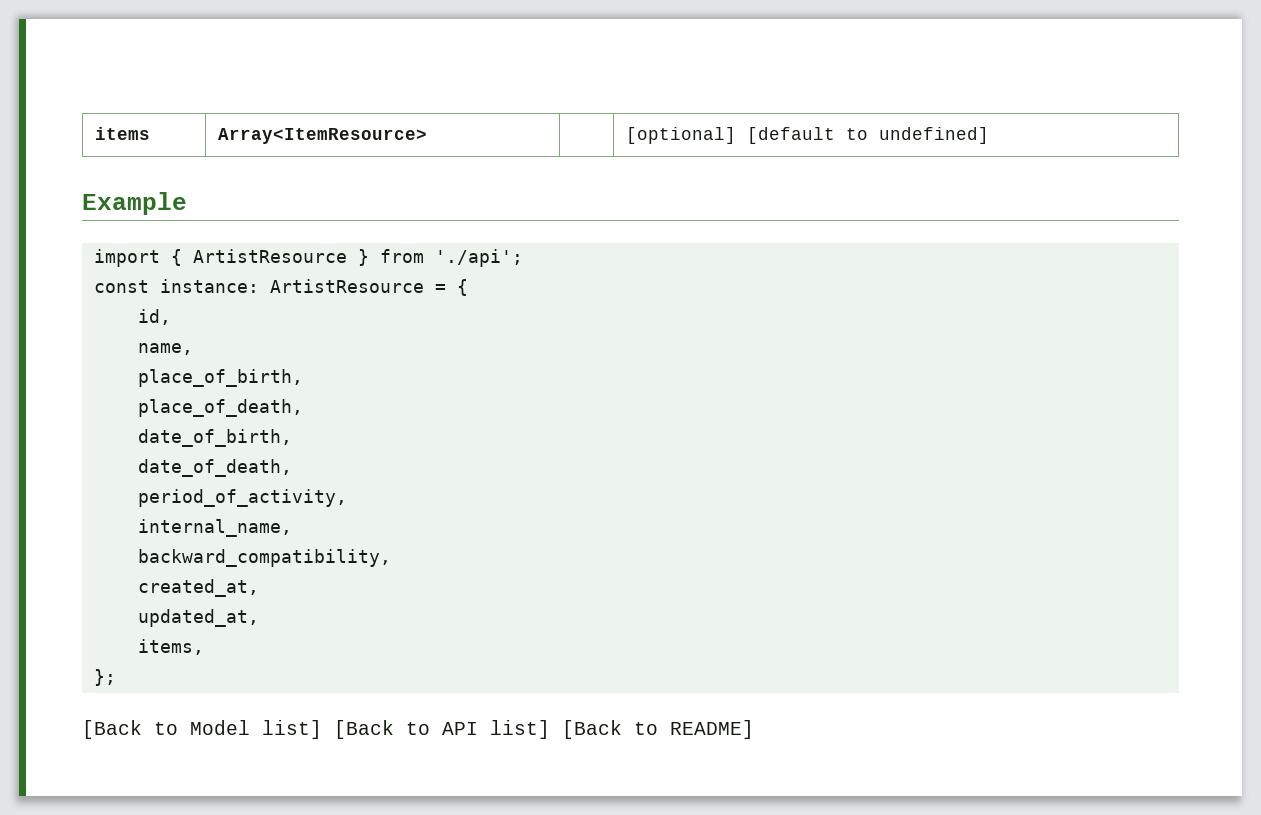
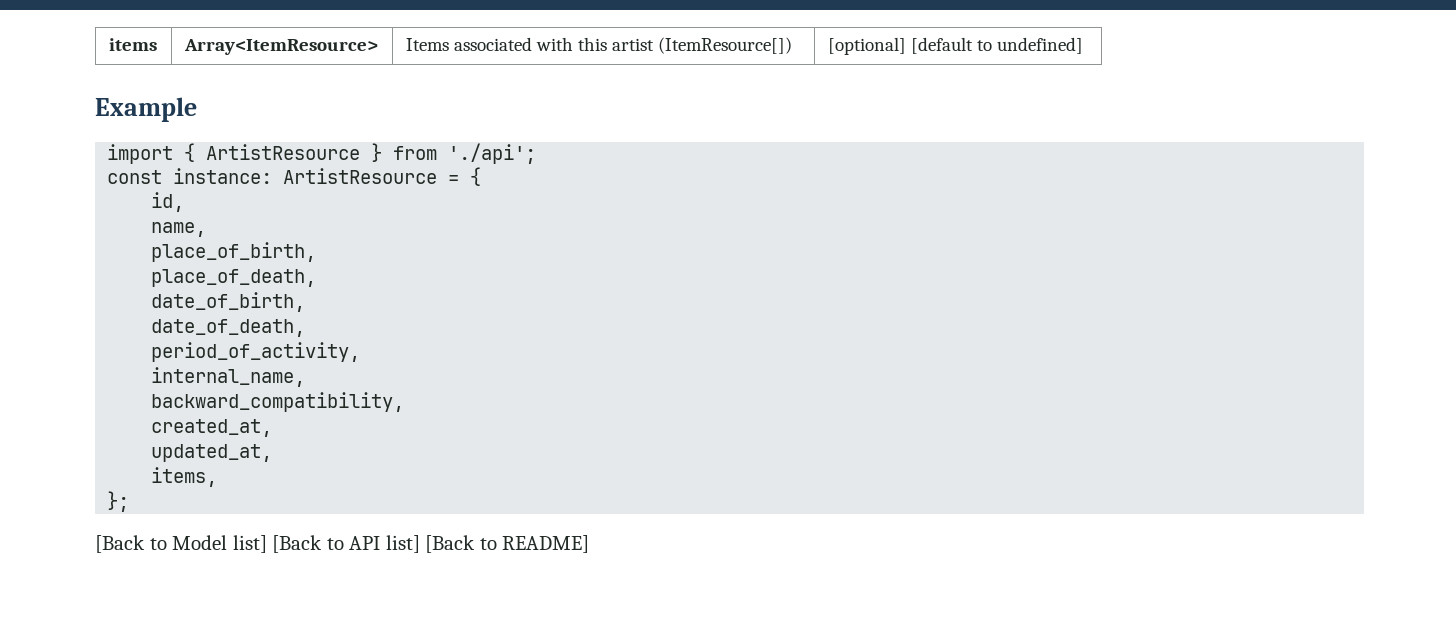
(427, 136) none -> [405,37,792,54] Items associated with this artist (ItemResource[])

